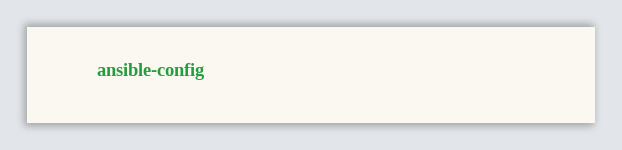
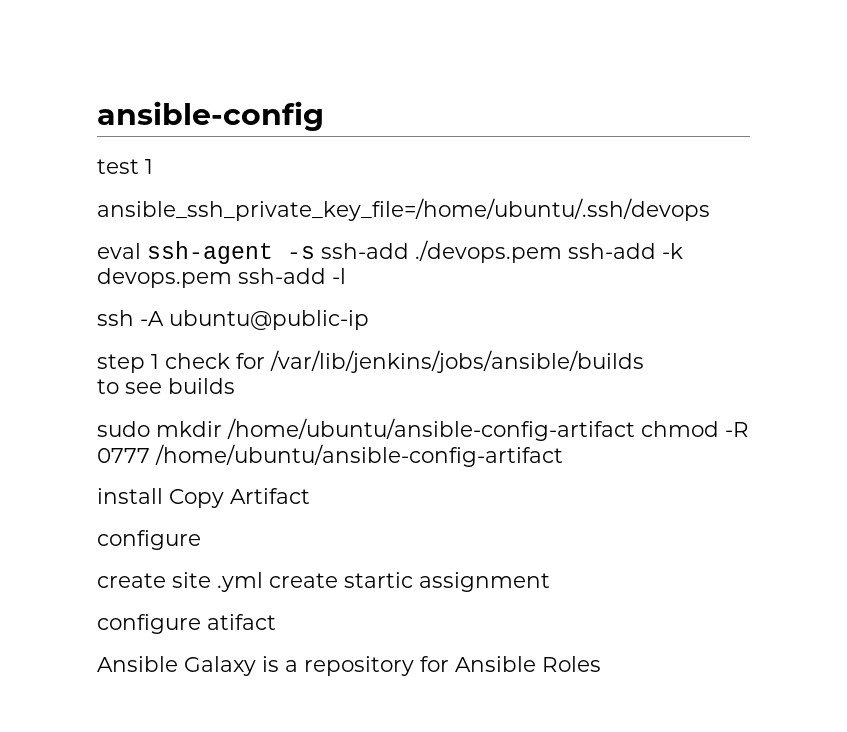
(205, 71) none -> [97,159,153,174] [97,198,710,221] [97,240,683,264] [97,268,346,288] [97,310,369,330] [97,350,644,373] [97,378,235,394] [97,418,749,441] [97,444,563,467] [97,488,310,508] [97,530,201,550] [97,572,550,592] [97,614,276,634] [97,656,601,676] // test 1 // ansible_ssh_private_key_file=/home/ubuntu/.ssh/devops // eval ssh-agent -s ssh-add ./devops.pem ssh-add -k devops.pem ssh-add -l // ssh -A ubuntu@public-ip // step 1 check for /var/lib/jenkins/jobs/ansible/builds // to see builds // sudo mkdir /home/ubuntu/ansible-config-artifact chmod -R 0777 /home/ubuntu/ansible-config-artifact // install Copy Artifact // configure // create site .yml create startic assignment // configure atifact // Ansible Galaxy is a repository for Ansible Roles

